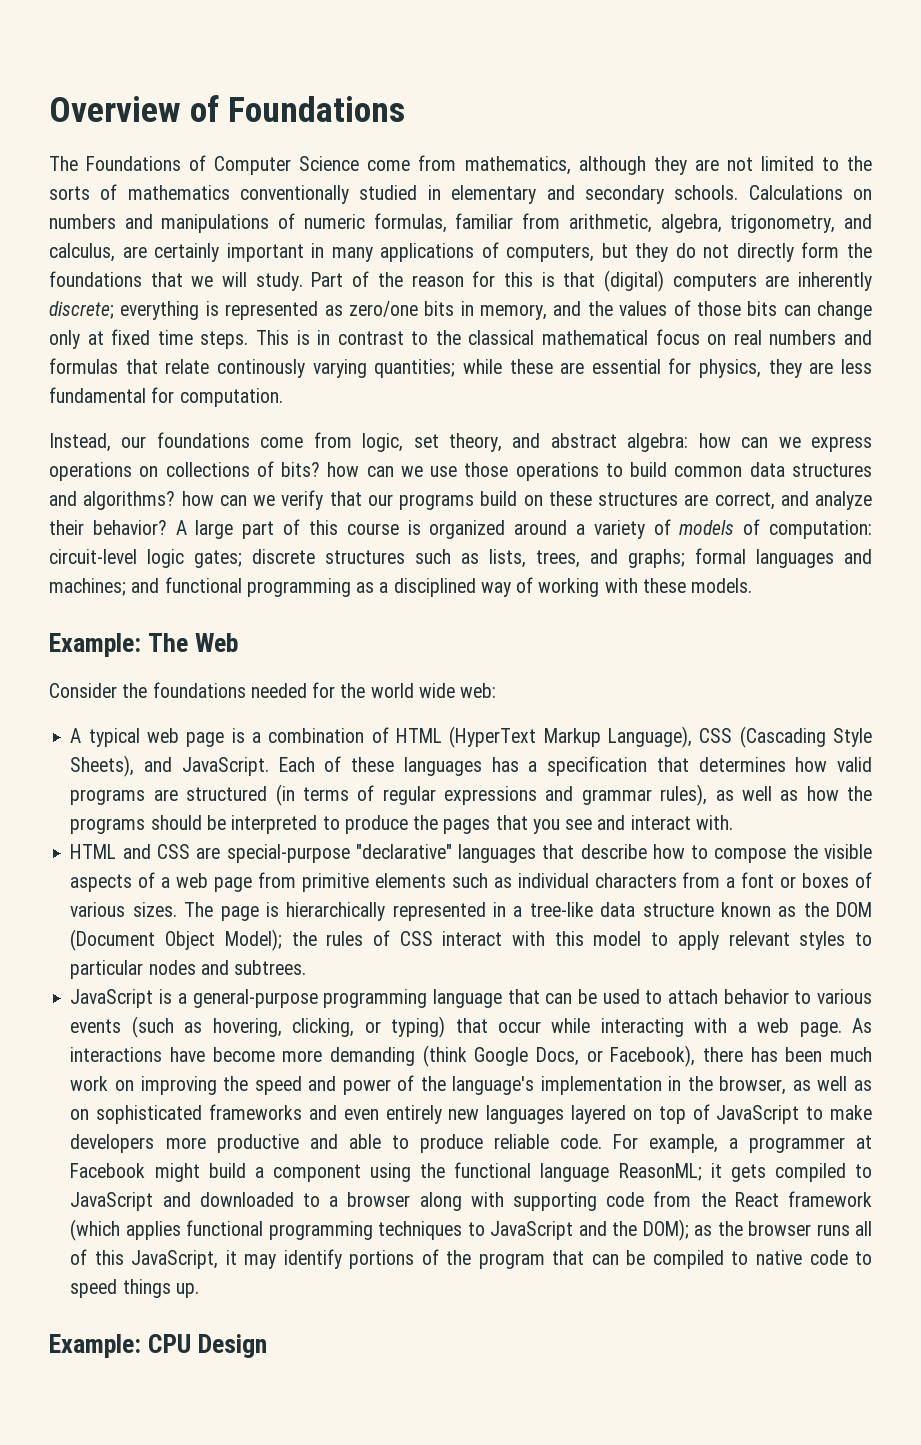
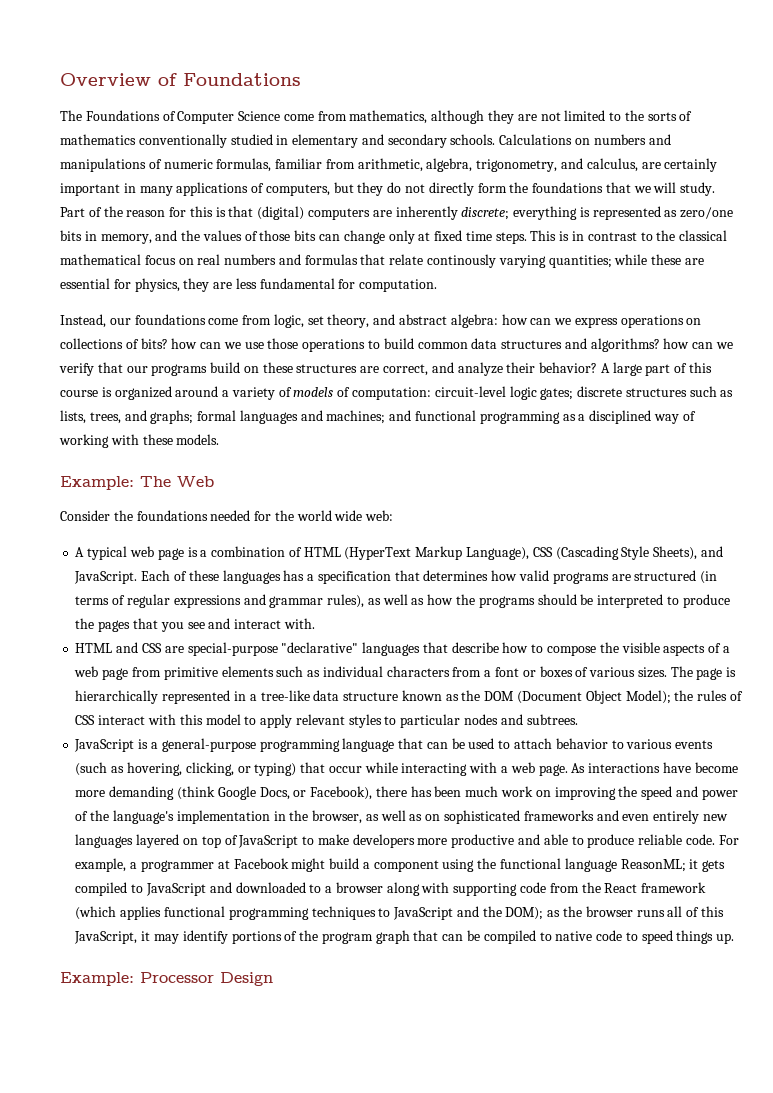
(545, 1261) none -> [375,930,410,944] graph
[148,1334,192,1353] CPU -> [140,972,214,983] Processor

